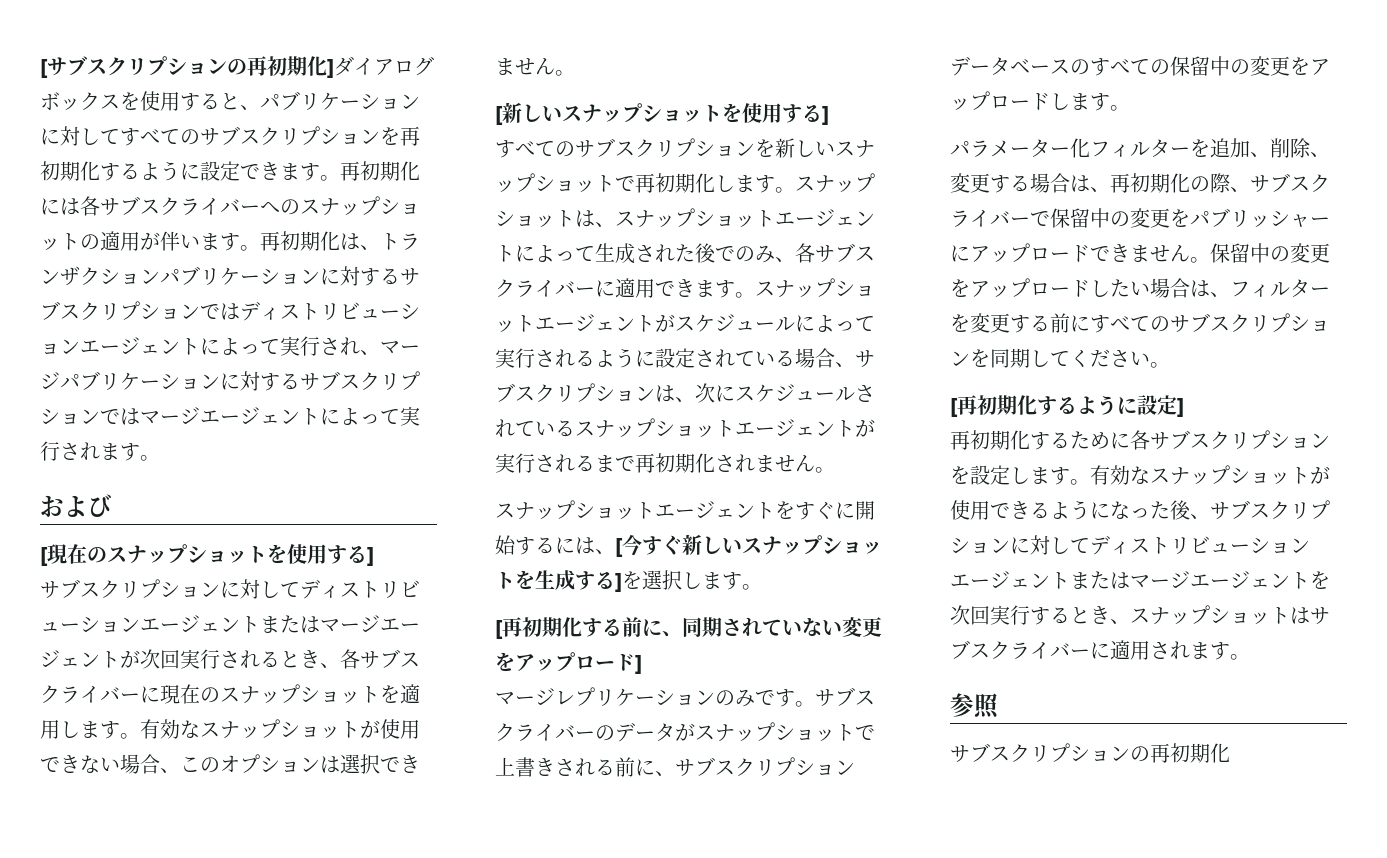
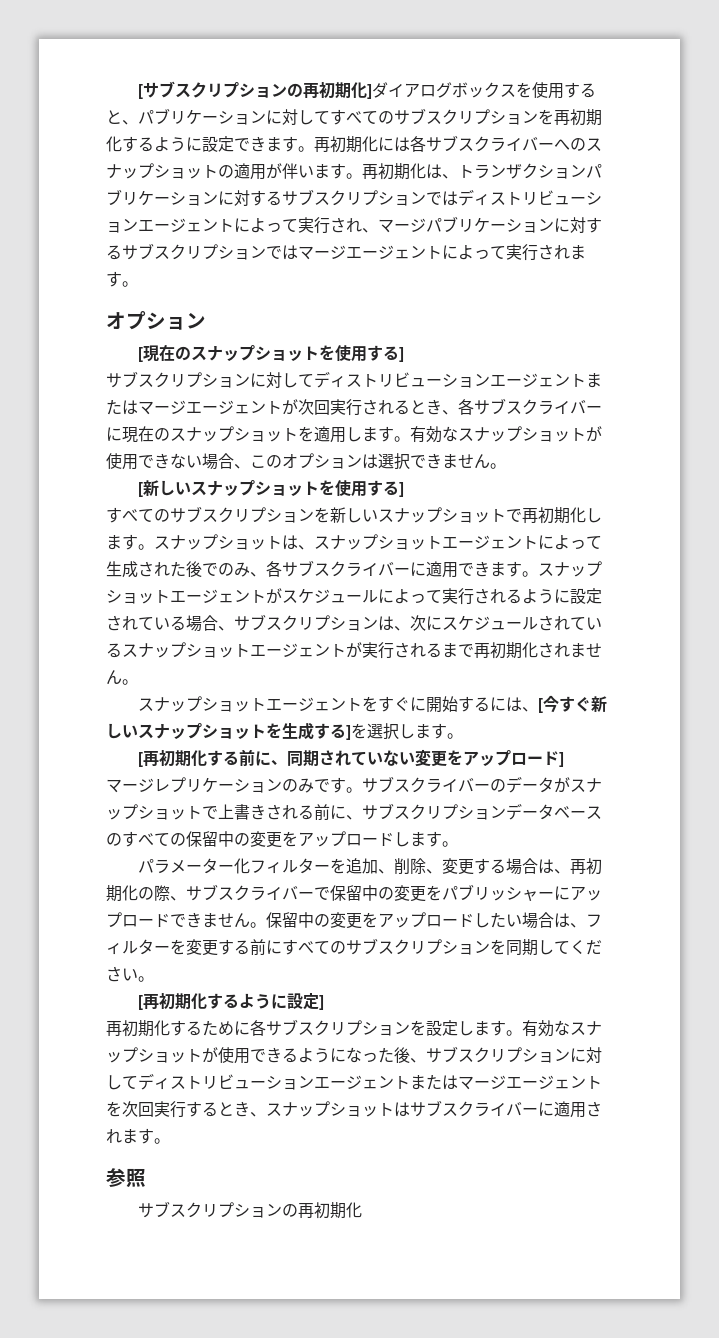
[40,494,112,517] および -> [106,311,206,330] オプション

